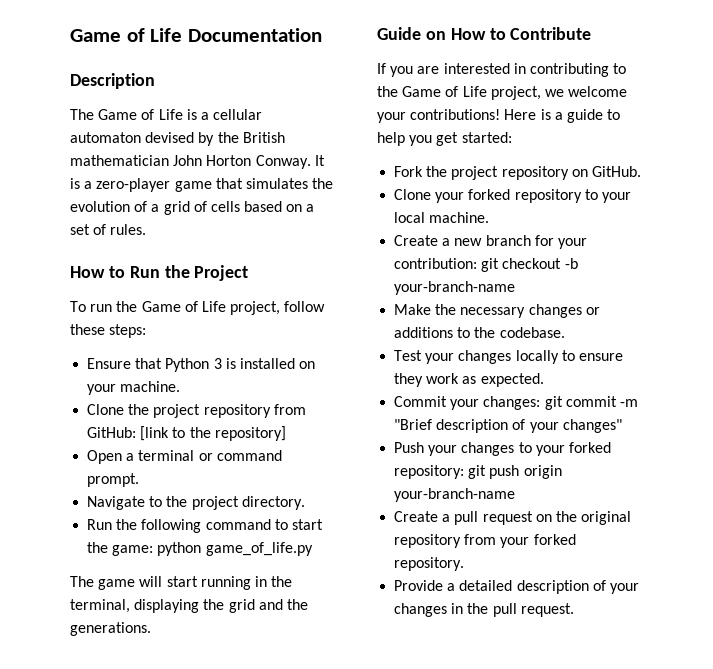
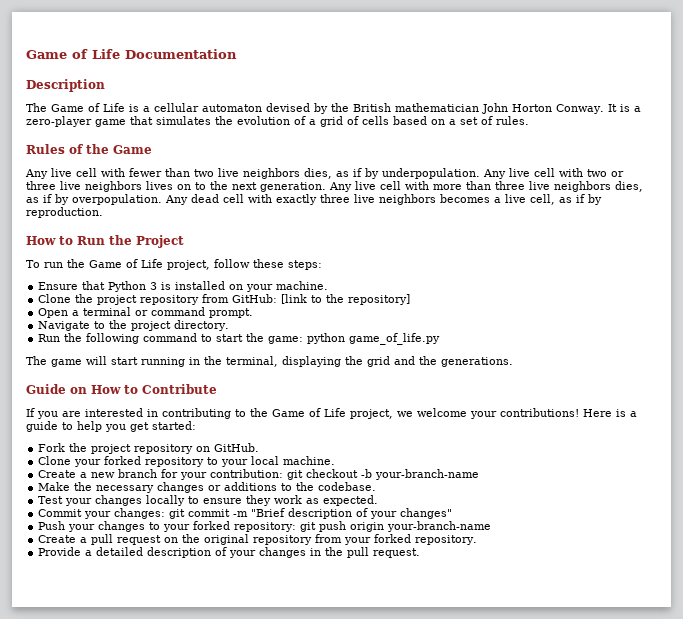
(147, 229) none -> [26,144,152,154] [25,168,624,179] [26,181,643,192] [26,194,602,205] [26,207,103,218] // Rules of the Game // Any live cell with fewer than two live neighbors dies, as if by underpopulation. Any live cell with two or three live neighbors lives on to the next generation. Any live cell with more than three live neighbors dies, as if by overpopulation. Any dead cell with exactly three live neighbors becomes a live cell, as if by reproduction.

